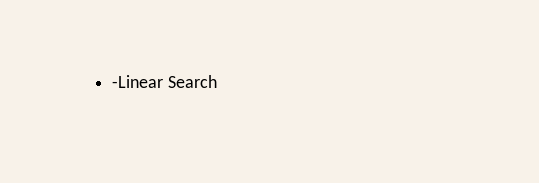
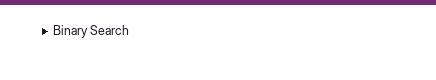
[112,75,164,88] -Linear -> [52,25,88,38] Binary

